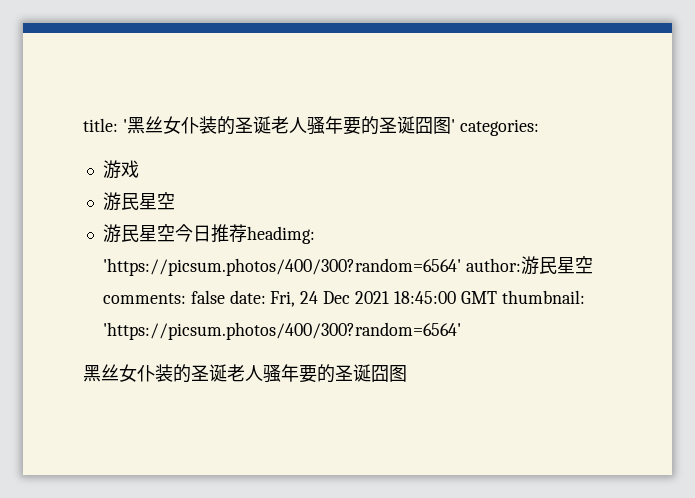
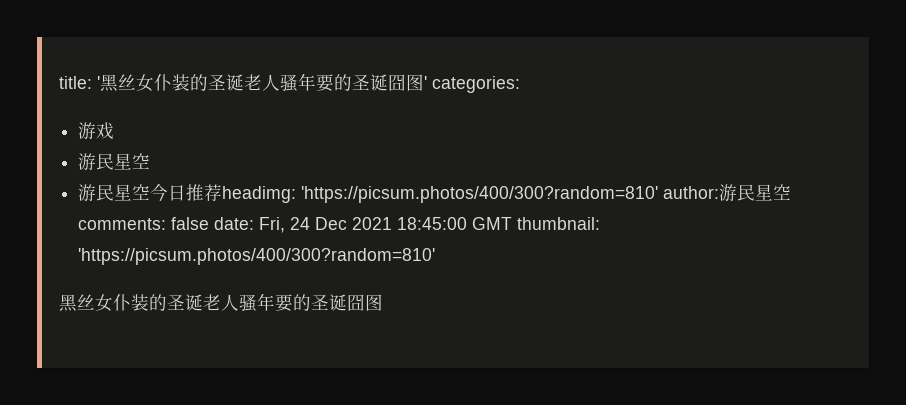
[102,258,461,276] 'https://picsum.photos/400/300?random=6564' -> [301,186,659,203] 'https://picsum.photos/400/300?random=810'
[102,322,461,340] 'https://picsum.photos/400/300?random=6564' -> [78,248,436,265] 'https://picsum.photos/400/300?random=810'

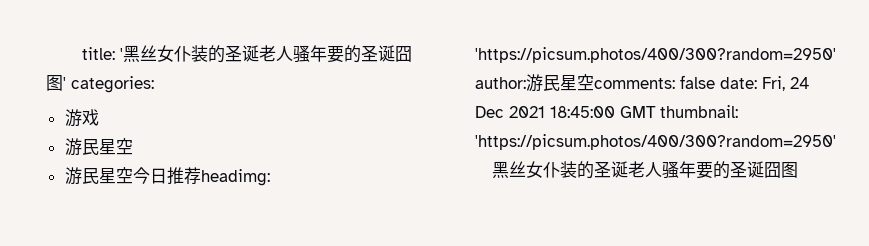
[301,186,659,203] 'https://picsum.photos/400/300?random=810' -> [474,47,836,63] 'https://picsum.photos/400/300?random=2950'
[78,248,436,265] 'https://picsum.photos/400/300?random=810' -> [474,134,836,150] 'https://picsum.photos/400/300?random=2950'

